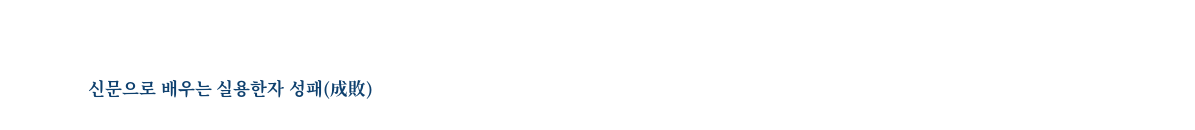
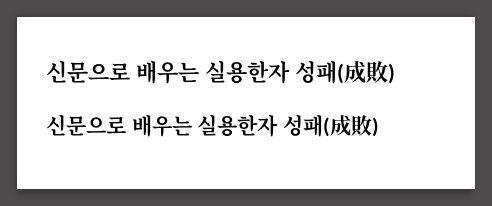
[88,79,374,99] 신문으로 배우는 실용한자 성패(成敗) -> [46,61,395,84] [46,114,380,137] 신문으로 배우는 실용한자 성패(成敗) // 신문으로 배우는 실용한자 성패(成敗)

